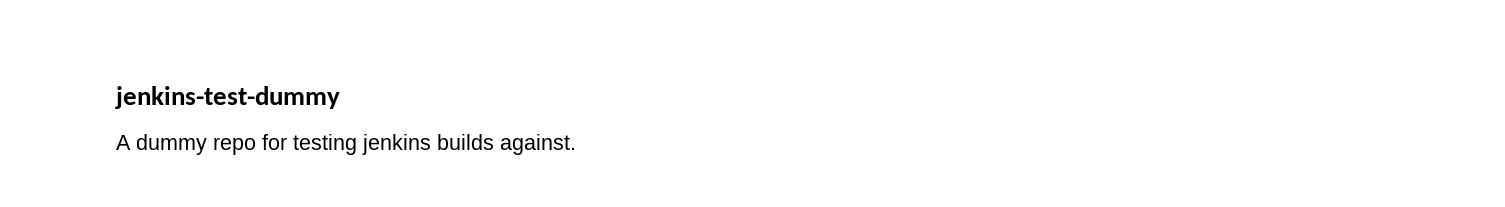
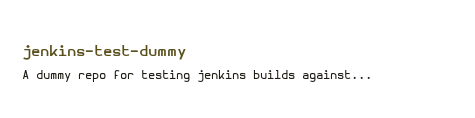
[500,134,576,155] against. -> [302,70,372,82] against...

